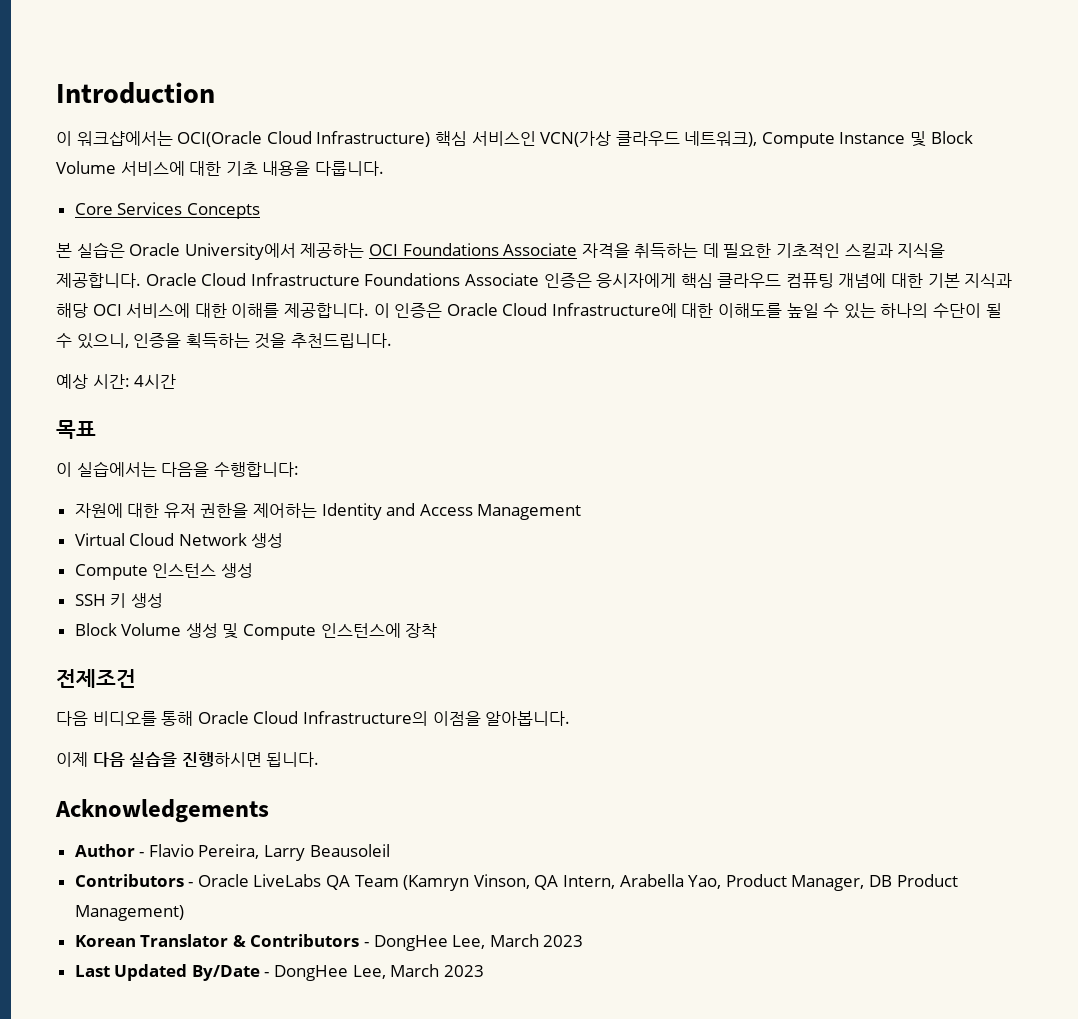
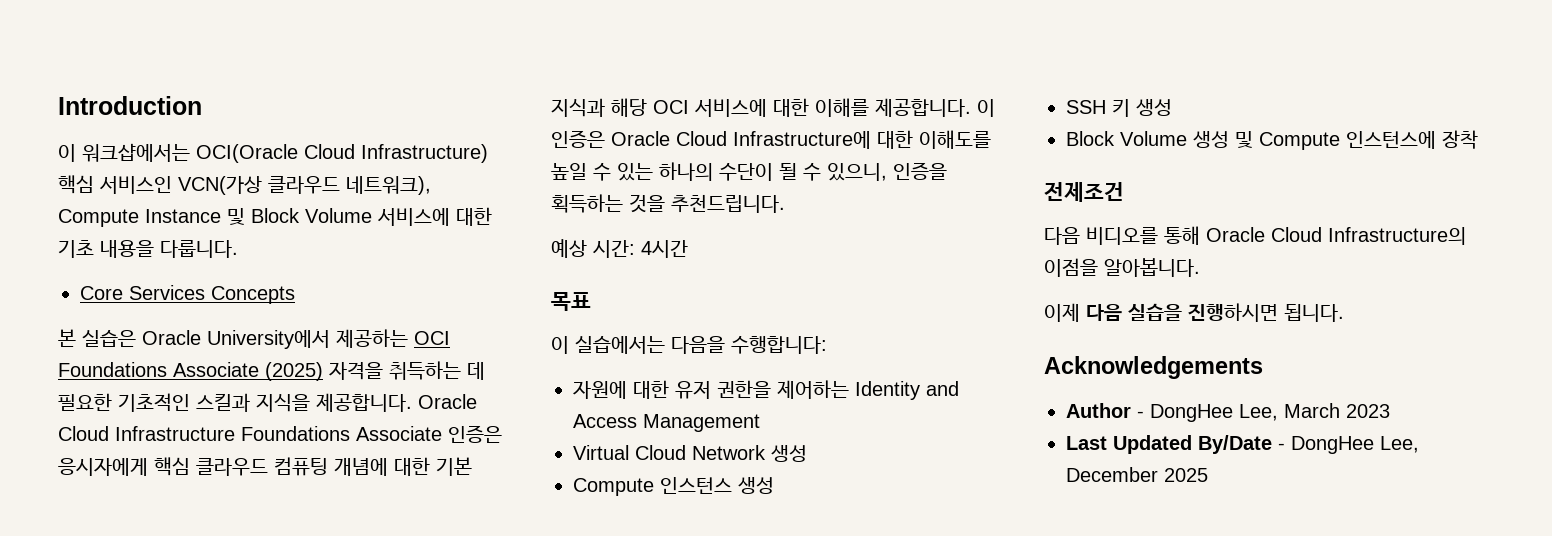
(578, 249) none -> [265,362,323,381] (2025)
[148,844,390,861] [74,874,958,891] [74,905,184,921] [74,934,370,947] Flavio Pereira, Larry Beausoleil // Contributors - Oracle LiveLabs QA Team (Kamryn Vinson, QA Intern, Arabella Yao, Product Manager, DB Product Management) // Korean Translator & Contributors - -> (1144, 414) none
[390,964,484,977] March 2023 -> [1066,467,1208,482] December 2025

